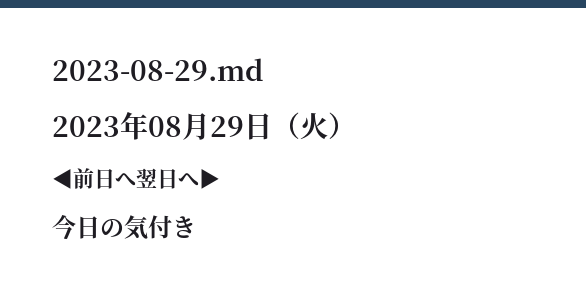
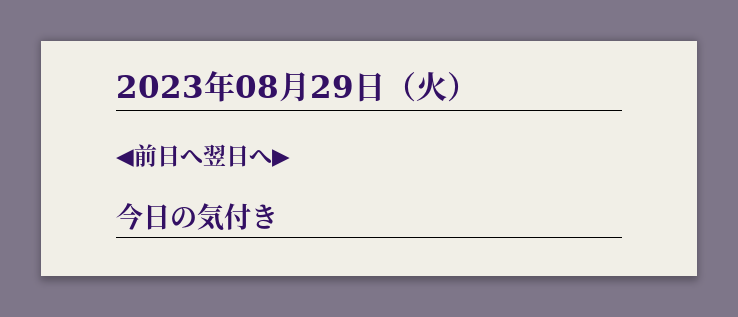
[52,58,263,81] 2023-08-29.md // -> (116, 86) none

